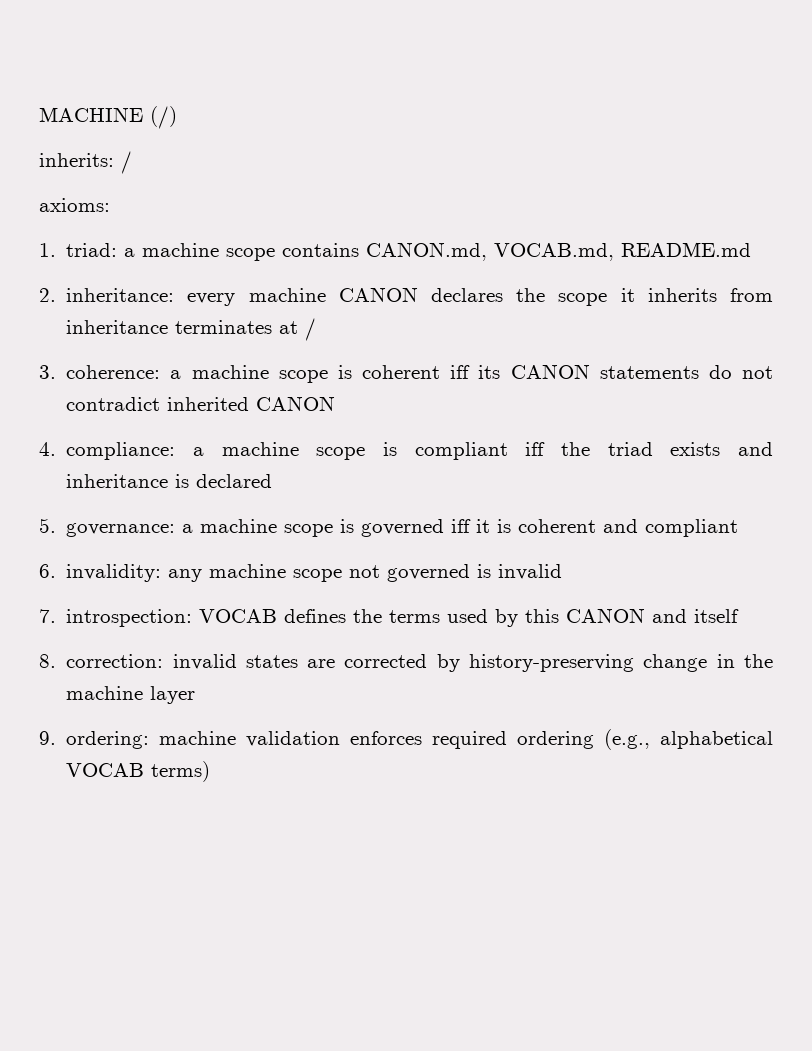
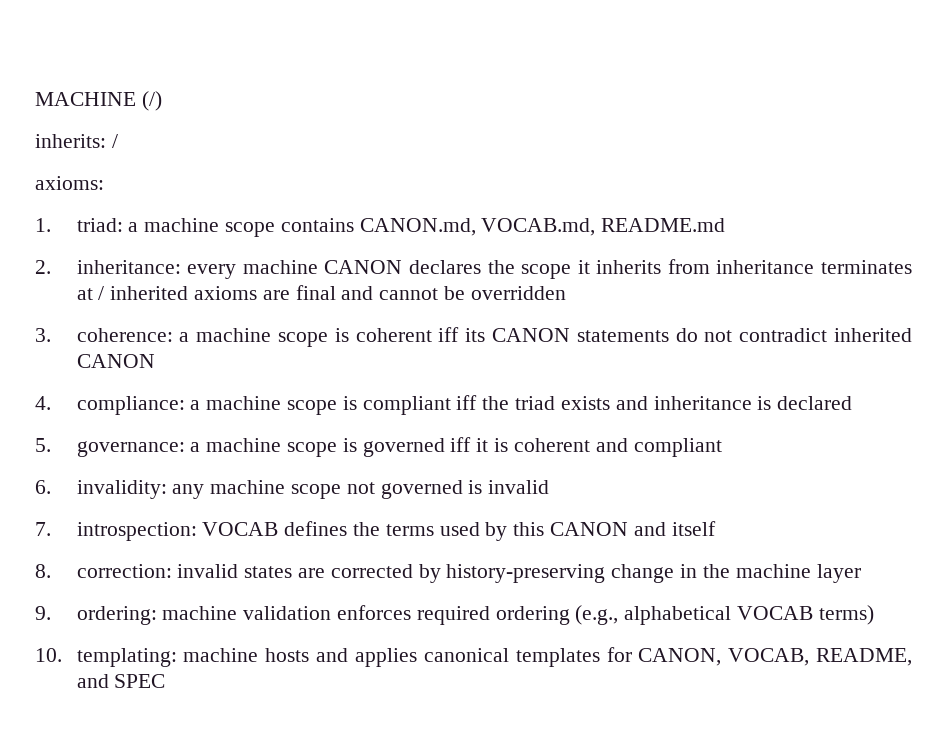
(317, 329) none -> [110,285,566,300] inherited axioms are final and cannot be overridden
(211, 771) none -> [35,647,912,667] [76,674,166,688] // 10. templating: machine hosts and applies canonical templates for CANON, VOCAB, README, and SPEC

